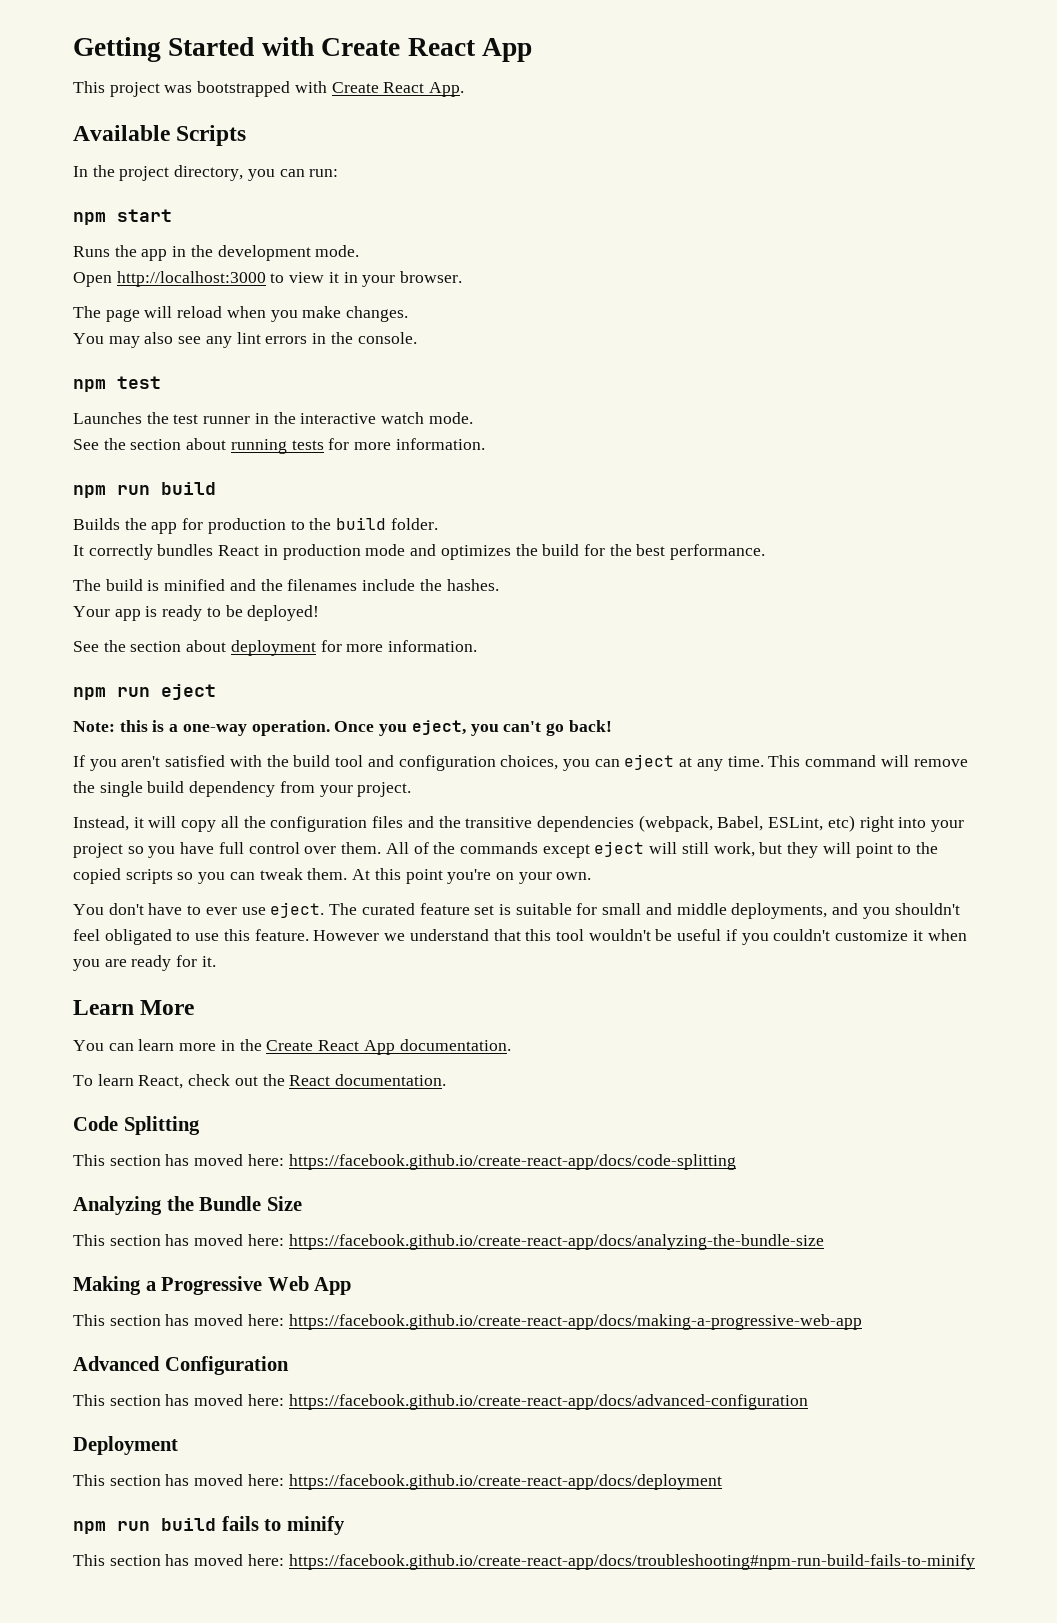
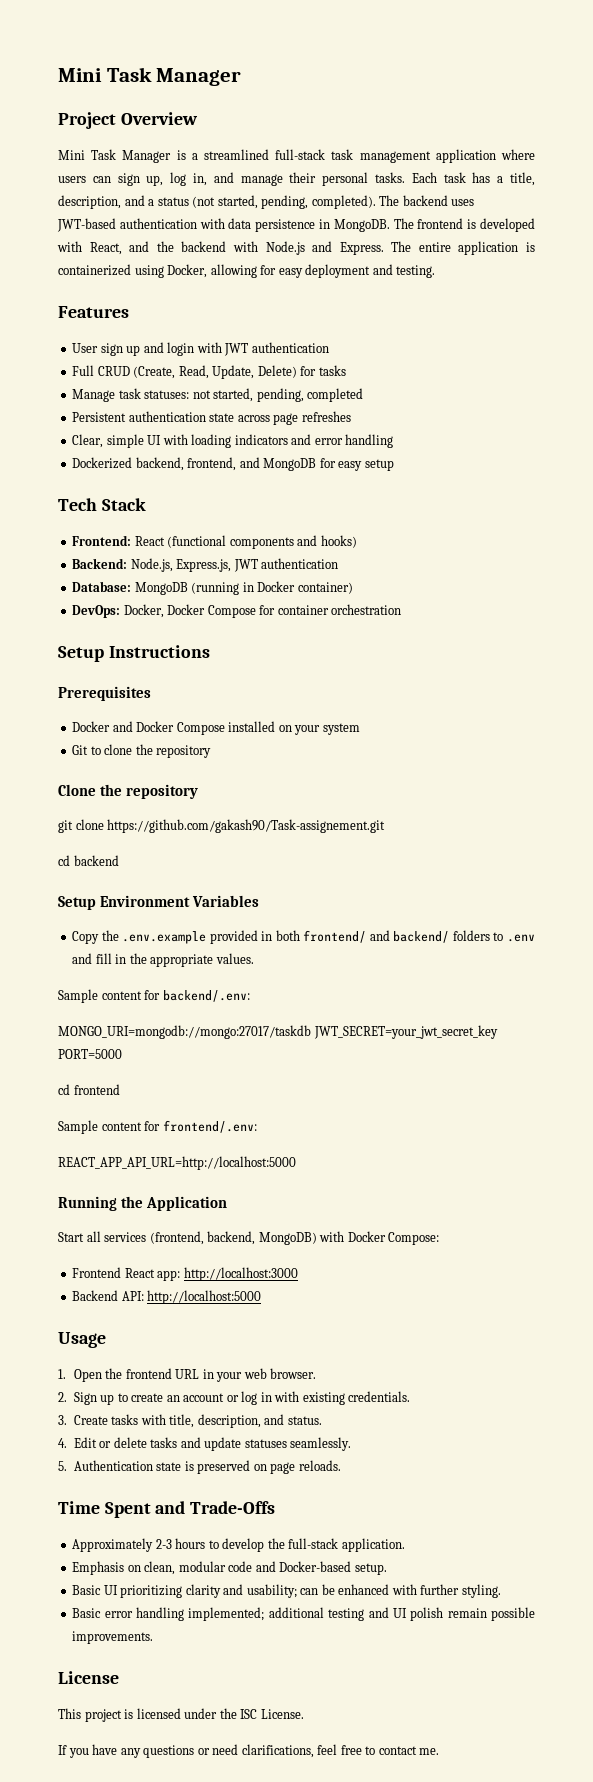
[73,37,533,62] [73,81,465,97] [73,125,247,146] [73,165,339,181] [73,209,172,225] [73,245,360,261] [73,271,463,287] [73,306,409,322] [73,332,417,348] [73,376,161,392] [73,412,473,424] [73,438,485,454] [73,482,216,498] [73,517,438,534] [73,544,766,560] [73,579,499,591] [73,605,320,621] [73,640,478,656] [73,684,216,700] [73,720,612,736] [73,754,968,771] [73,781,412,797] [73,815,965,832] [73,841,938,858] [73,868,592,884] [73,902,960,919] [73,929,967,945] [73,955,216,971] [73,1000,195,1015] [73,1039,511,1055] [73,1074,447,1089] [73,1116,200,1135] [73,1154,736,1170] [73,1196,302,1215] [73,1234,824,1250] [73,1276,352,1295] [73,1314,862,1330] [73,1356,289,1375] [73,1394,808,1410] [73,1436,178,1455] [73,1474,722,1490] [73,1516,345,1535] [73,1554,975,1570] Getting Started with Create React App // This project was bootstrapped with Create React App. // Available Scripts // In the project directory, you can run: // npm start // Runs the app in the development mode. // Open http://localhost:3000 to view it in your browser. // The page will reload when you make changes. // You may also see any lint errors in the console. // npm test // Launches the test runner in the interactive watch mode. // See the section about running tests for more information. // npm run build // Builds the app for production to the build folder. // It correctly bundles React in production mode and optimizes the build for the best performance. // The build is minified and the filenames include the hashes. // Your app is ready to be deployed! // See the section about deployment for more information. // npm run eject // Note: this is a one-way operation. Once you eject, you can't go back! // If you aren't satisfied with the build tool and configuration choices, you can eject at any time. This command will remove the single build dependency from your project. // Instead, it will copy all the configuration files and the transitive dependencies (webpack, Babel, ESLint, etc) right into your project so you have full control over them. All of the commands except eject will still work, but they will point to the copied scripts so you can tweak them. At this point you're on your own. // You don't have to ever use eject. The curated feature set is suitable for small and middle deployments, and you shouldn't feel obligated to use this feature. However we understand that this tool wouldn't be useful if you couldn't customize it when you are ready for it. // Learn More // You can learn more in the Create React App documentation. // To learn React, check out the React documentation. // Code Splitting // This section has moved here: https://facebook.github.io/create-react-app/docs/code-splitting // Analyzing the Bundle Size // This section has moved here: https://facebook.github.io/create-react-app/docs/analyzing-the-bundle-size // Making a Progressive Web App // This section has moved here: https://facebook.github.io/create-react-app/docs/making-a-progressive-web-app // Advanced Configuration // This section has moved here: https://facebook.github.io/create-react-app/docs/advanced-configuration // Deployment // This section has moved here: https://facebook.github.io/create-react-app/docs/deployment // npm run build fails to minify // This section has moved here: https://facebook.github.io/create-react-app/docs/troubleshooting#npm-run-build-fails-to-minify -> [58,67,242,86] [58,112,198,129] [58,149,535,163] [58,172,536,186] [58,195,475,209] [57,218,536,232] [57,241,535,255] [58,264,436,278] [58,306,129,318] [72,342,329,356] [72,365,346,379] [72,388,364,402] [72,411,351,425] [72,434,394,448] [72,457,394,471] [58,498,146,511] [72,535,357,549] [72,558,339,572] [72,581,353,595] [72,604,402,618] [58,645,210,662] [58,686,151,701] [72,721,360,735] [72,744,212,758] [58,784,199,799] [58,819,386,833] [58,855,119,866] [58,895,260,910] [72,930,535,944] [72,953,254,967] [58,989,250,1003] [58,1025,498,1039] [58,1049,122,1059] [58,1084,120,1095] [58,1120,257,1134] [58,1156,296,1170] [58,1196,228,1211] [58,1231,440,1245] [72,1267,298,1281] [72,1290,262,1304] [58,1332,106,1348] [58,1368,317,1382] [58,1391,411,1405] [58,1414,322,1428] [58,1437,352,1451] [58,1460,341,1474] [58,1501,276,1518] [72,1538,405,1552] [72,1561,387,1575] [72,1584,501,1598] [72,1607,535,1621] [72,1631,154,1644] [58,1671,119,1684] [58,1708,304,1722] [58,1744,440,1758] Mini Task Manager // Project Overview // Mini Task Manager is a streamlined full-stack task management application where users can sign up, log in, and manage their personal tasks. Each task has a title, description, and a status (not started, pending, completed). The backend uses JWT-based authentication with data persistence in MongoDB. The frontend is developed with React, and the backend with Node.js and Express. The entire application is containerized using Docker, allowing for easy deployment and testing. // Features // User sign up and login with JWT authentication // Full CRUD (Create, Read, Update, Delete) for tasks // Manage task statuses: not started, pending, completed // Persistent authentication state across page refreshes // Clear, simple UI with loading indicators and error handling // Dockerized backend, frontend, and MongoDB for easy setup // Tech Stack // Frontend: React (functional components and hooks) // Backend: Node.js, Express.js, JWT authentication // Database: MongoDB (running in Docker container) // DevOps: Docker, Docker Compose for container orchestration // Setup Instructions // Prerequisites // Docker and Docker Compose installed on your system // Git to clone the repository // Clone the repository // git clone https://github.com/gakash90/Task-assignement.git // cd backend // Setup Environment Variables // Copy the .env.example provided in both frontend/ and backend/ folders to .env and fill in the appropriate values. // Sample content for backend/.env: // MONGO_URI=mongodb://mongo:27017/taskdb JWT_SECRET=your_jwt_secret_key PORT=5000 // cd frontend // Sample content for frontend/.env: // REACT_APP_API_URL=http://localhost:5000 // Running the Application // Start all services (frontend, backend, MongoDB) with Docker Compose: // Frontend React app: http://localhost:3000 // Backend API: http://localhost:5000 // Usage // 1. Open the frontend URL in your web browser. // 2. Sign up to create an account or log in with existing credentials. // 3. Create tasks with title, description, and status. // 4. Edit or delete tasks and update statuses seamlessly. // 5. Authentication state is preserved on page reloads. // Time Spent and Trade-Offs // Approximately 2-3 hours to develop the full-stack application. // Emphasis on clean, modular code and Docker-based setup. // Basic UI prioritizing clarity and usability; can be enhanced with further styling. // Basic error handling implemented; additional testing and UI polish remain possible improvements. // License // This project is licensed under the ISC License. // If you have any questions or need clarifications, feel free to contact me.

